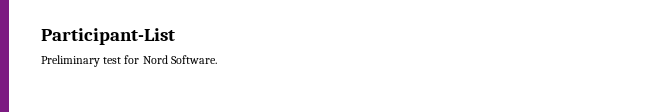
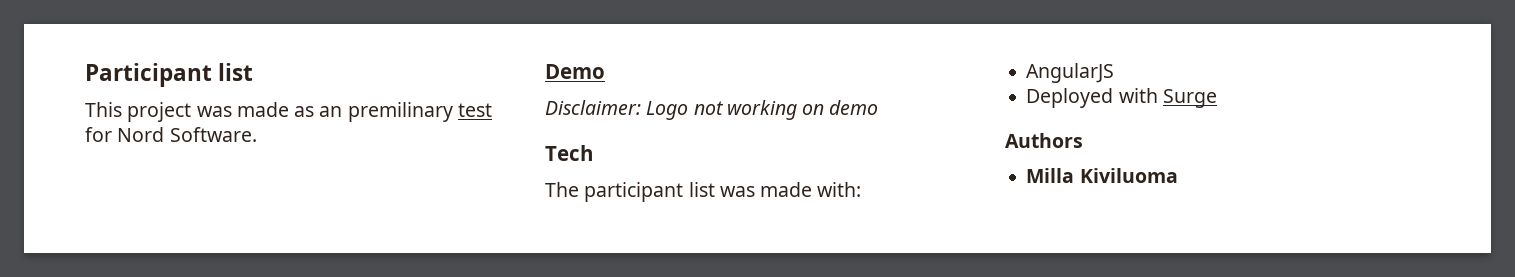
[41,28,175,45] [41,55,217,67] Participant-List // Preliminary test for Nord Software. -> [85,63,254,87] [85,102,492,122] [85,127,257,142] [545,64,605,79] [545,100,879,120] [545,145,593,161] [545,182,862,202] [1026,63,1115,83] [1026,88,1217,108] [1005,133,1083,148] [1026,168,1178,183] Participant list // This project was made as an premilinary test for Nord Software. // Demo // Disclaimer: Logo not working on demo // Tech // The participant list was made with: // AngularJS // Deployed with Surge // Authors // Milla Kiviluoma

